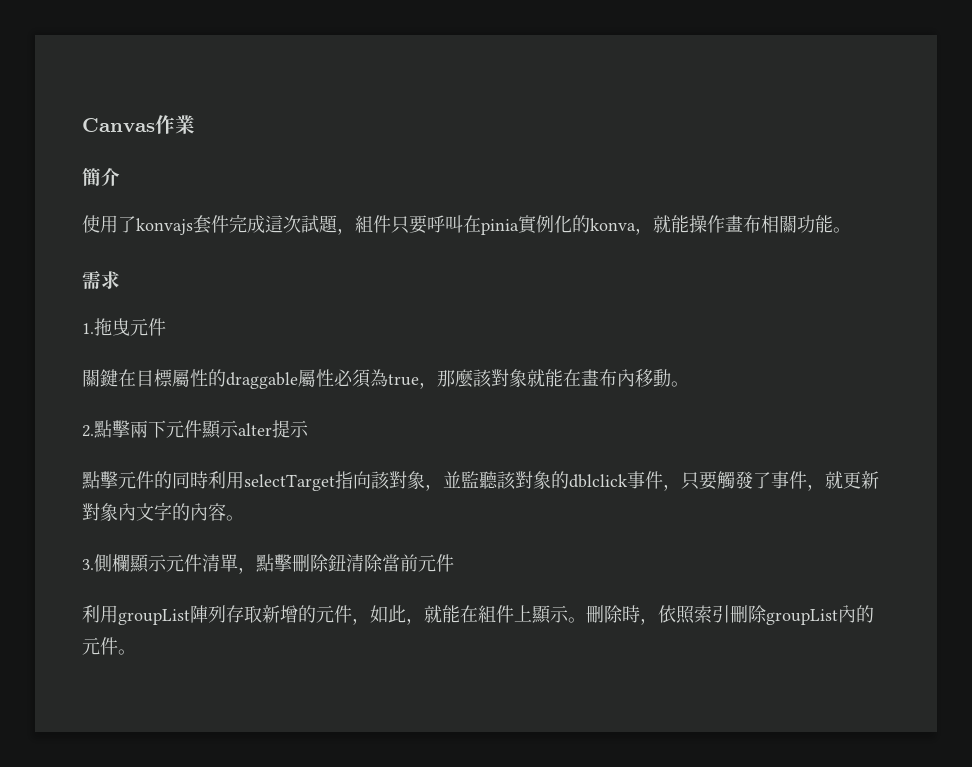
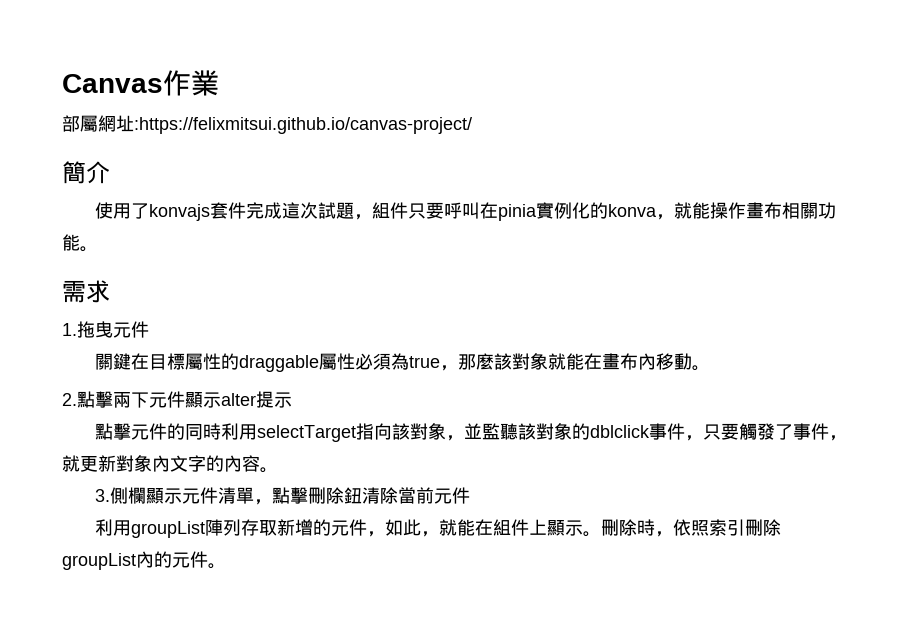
(195, 124) none -> [62,115,472,134] // 部屬網址:https://felixmitsui.github.io/canvas-project/

